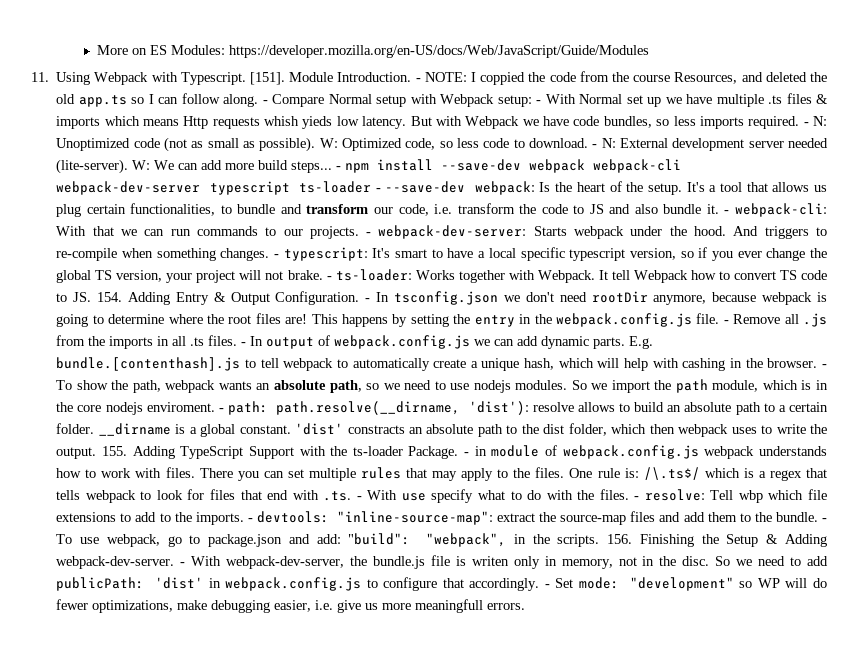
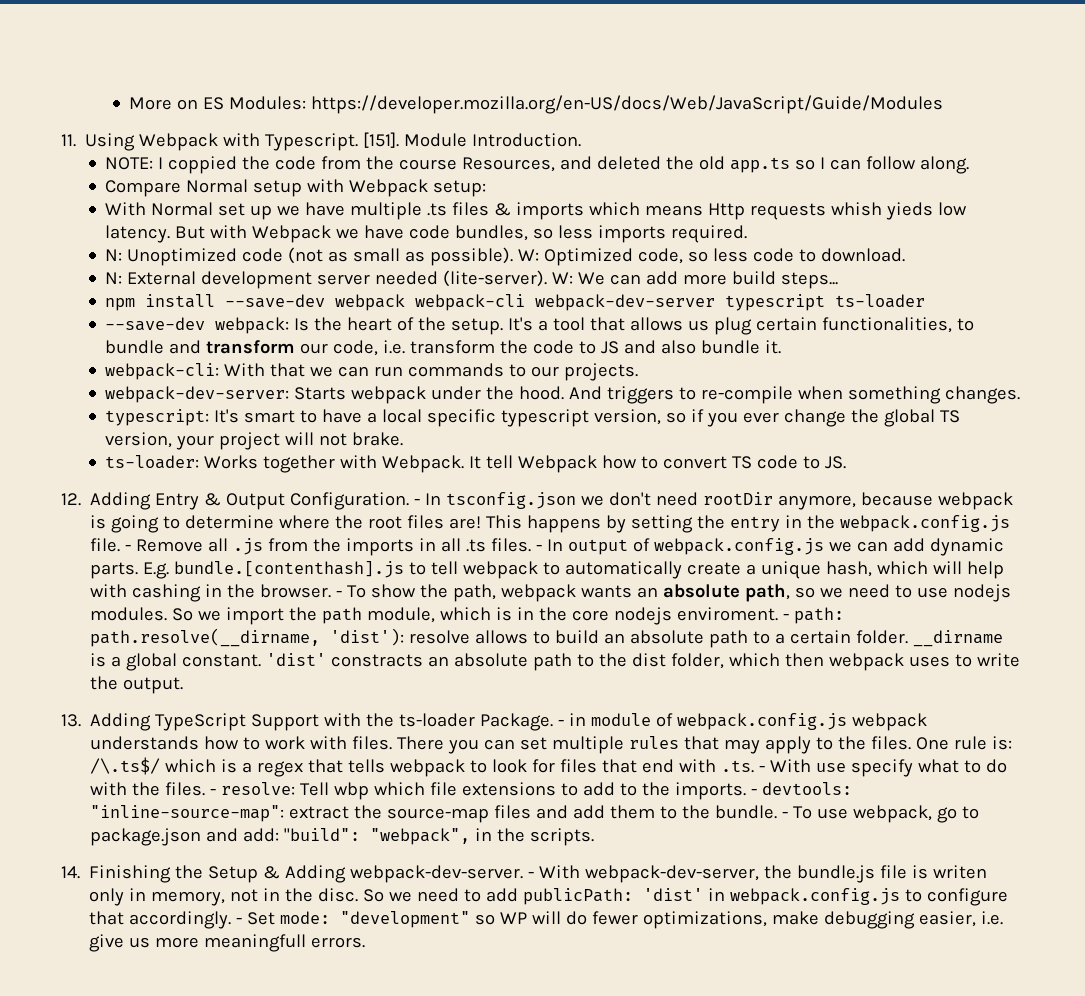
[415,78,421,82] - -> (582, 140) //
[262,100,268,104] - -> (970, 165) //
[536,100,542,104] - -> (487, 188) //
[803,122,809,126] - -> (748, 234) //
[592,144,598,148] - -> (906, 255) //
[336,166,342,170] - -> (839, 280) //
[375,188,381,192] - -> (926, 301) //
[724,210,730,214] - -> (782, 347) //
[366,232,372,236] - -> (639, 372) //
[274,254,280,258] - -> (1021, 395) //
[326,276,332,280] - -> (404, 439) //
[97,292,123,302] 154. -> [61,493,81,506] // 12.
[101,446,127,456] 155. -> [61,714,81,727] // 13.
[607,534,633,544] 156. -> [61,866,80,879] // 14.

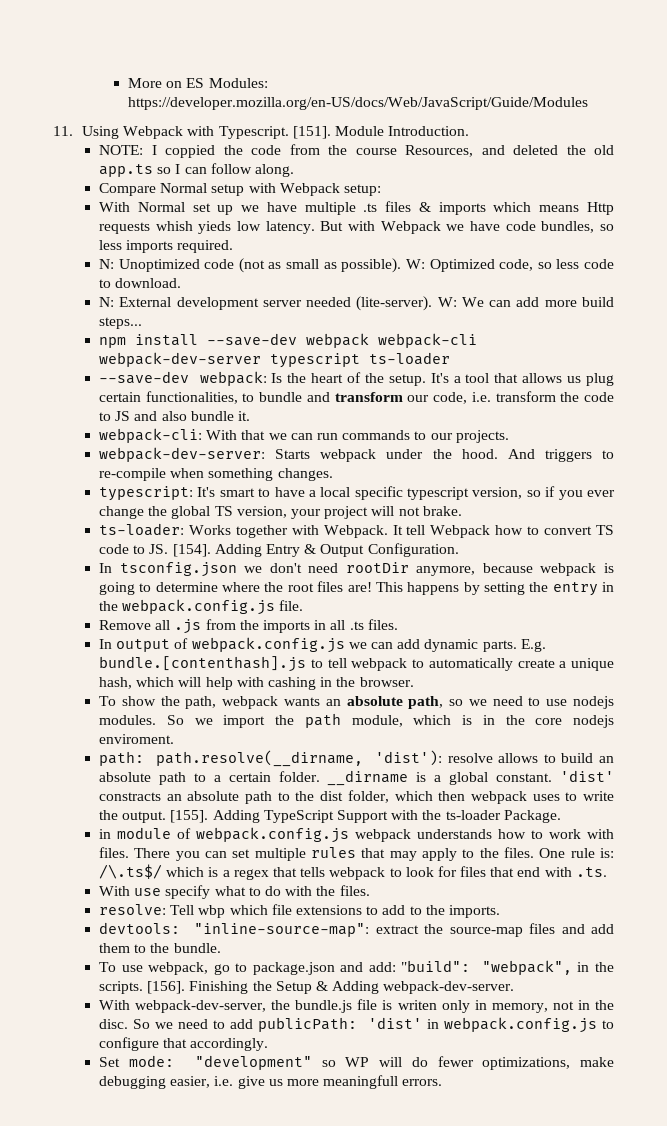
[61,493,81,506] // 12. -> [172,544,211,557] [154].
[414,499,421,505] - -> (459, 550) //
[125,545,132,551] - -> (304, 605) //
[536,545,543,551] - -> (398, 624) //
[336,591,343,597] - -> (414, 682) //
[783,614,790,620] - -> (175, 739) //
[61,714,81,727] // 13. -> [170,810,209,823] [155].
[558,720,565,726] - -> (561, 816) //
[759,766,766,772] - -> (607, 872) //
[210,789,217,795] - -> (370, 890) //
[751,789,758,795] - -> (500, 911) //
[782,812,789,818] - -> (221, 948) //
[61,866,80,879] // 14. -> [147,981,186,994] [156].
[528,872,535,878] - -> (515, 987) //
[236,918,243,924] - -> (269, 1044) //

